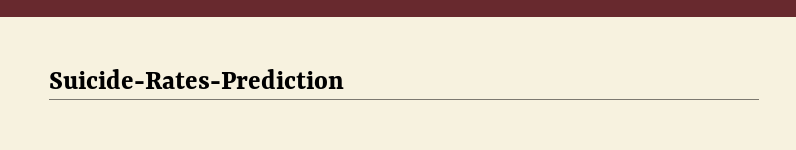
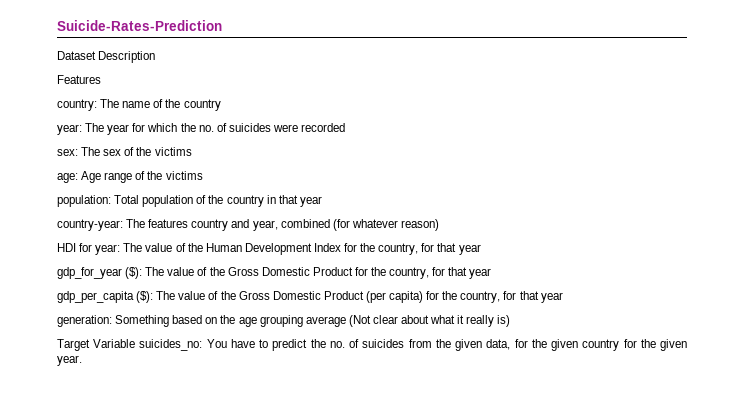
(344, 79) none -> [57,51,156,63] [57,75,101,84] [57,99,221,111] [57,123,346,135] [57,147,192,156] [57,171,203,183] [57,195,322,207] [57,219,439,231] [57,243,481,255] [57,267,492,279] [57,291,563,303] [57,315,511,327] [57,339,687,351] [57,355,82,366] // Dataset Description // Features // country: The name of the country // year: The year for which the no. of suicides were recorded // sex: The sex of the victims // age: Age range of the victims // population: Total population of the country in that year // country-year: The features country and year, combined (for whatever reason) // HDI for year: The value of the Human Development Index for the country, for that year // gdp_for_year ($): The value of the Gross Domestic Product for the country, for that year // gdp_per_capita ($): The value of the Gross Domestic Product (per capita) for the country, for that year // generation: Something based on the age grouping average (Not clear about what it really is) // Target Variable suicides_no: You have to predict the no. of suicides from the given data, for the given country for the given year.

